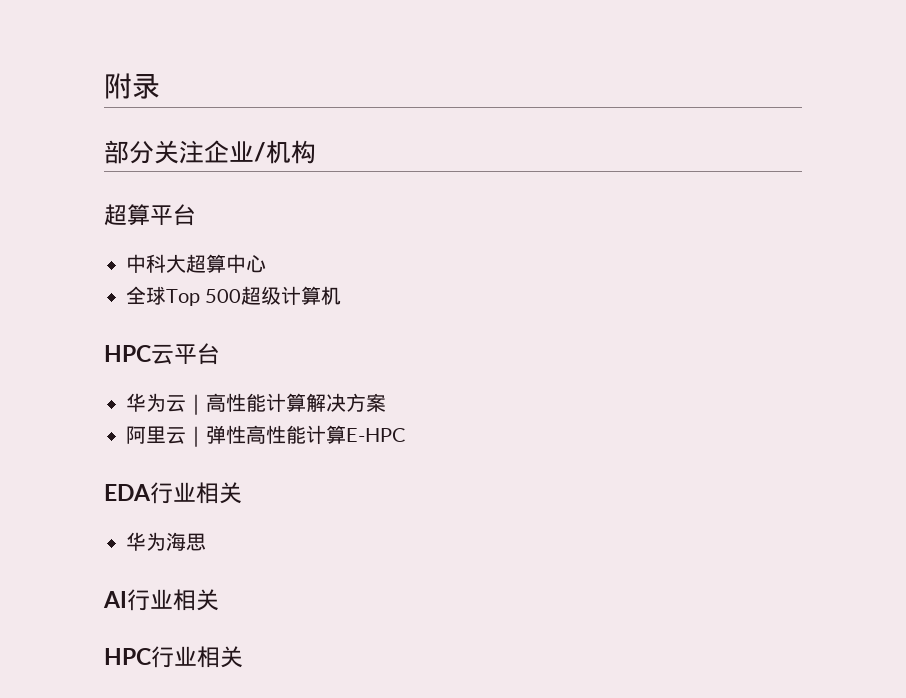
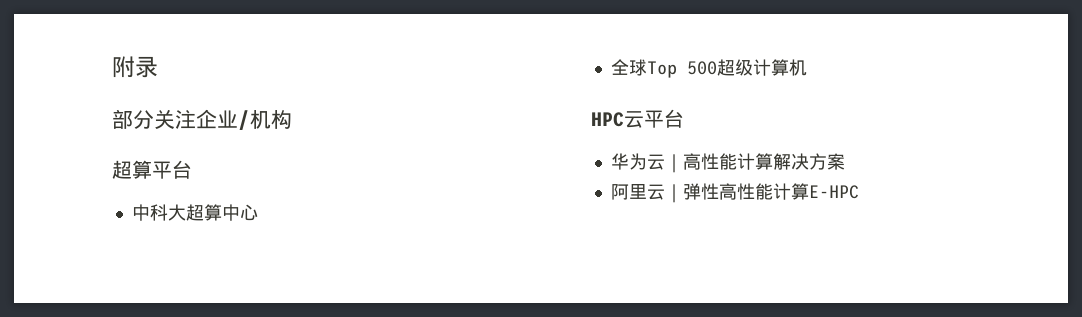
[104,482,242,504] [126,532,206,551] [103,589,219,611] [104,646,243,668] // EDA行业相关 // 华为海思 // AI行业相关 // HPC行业相关 -> (859, 192) none

